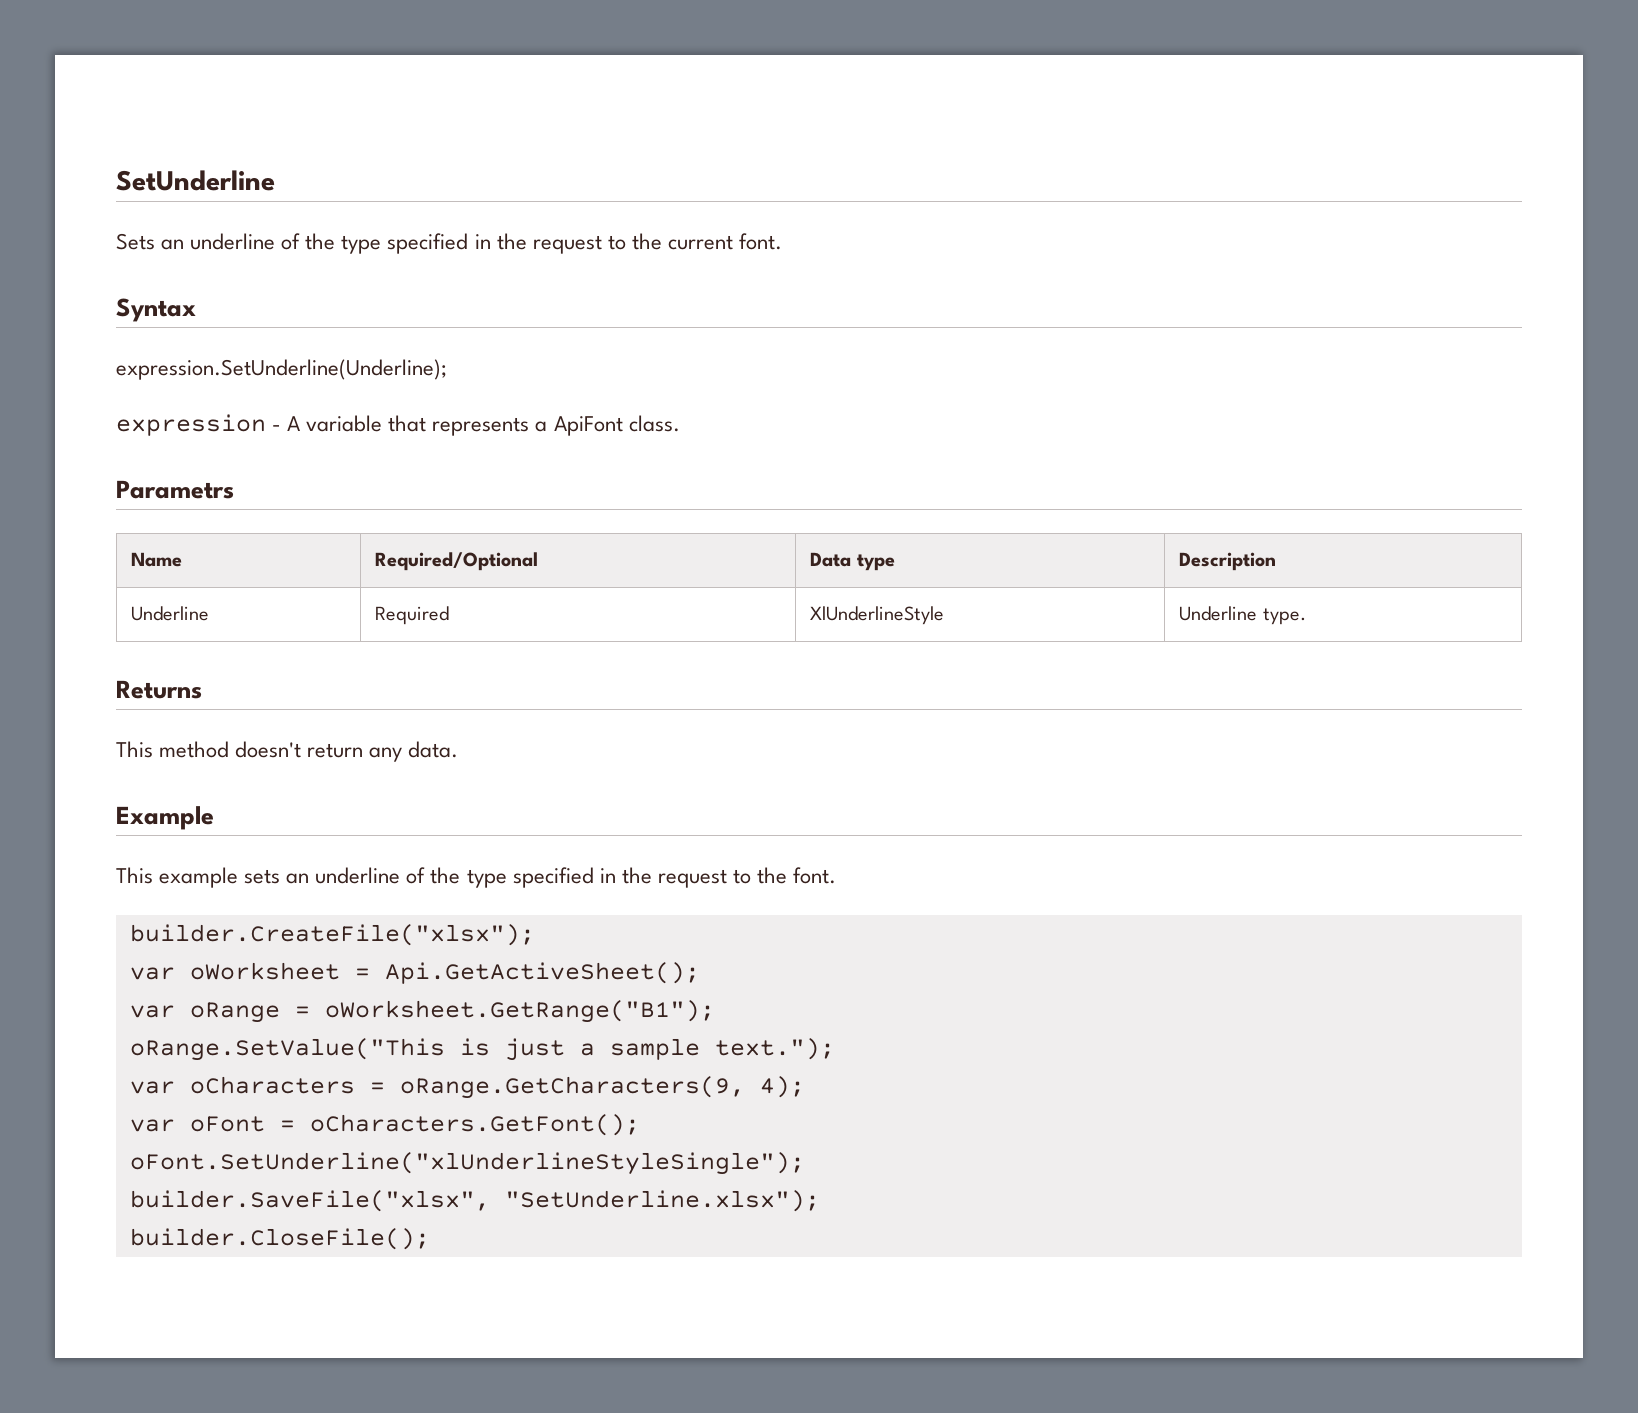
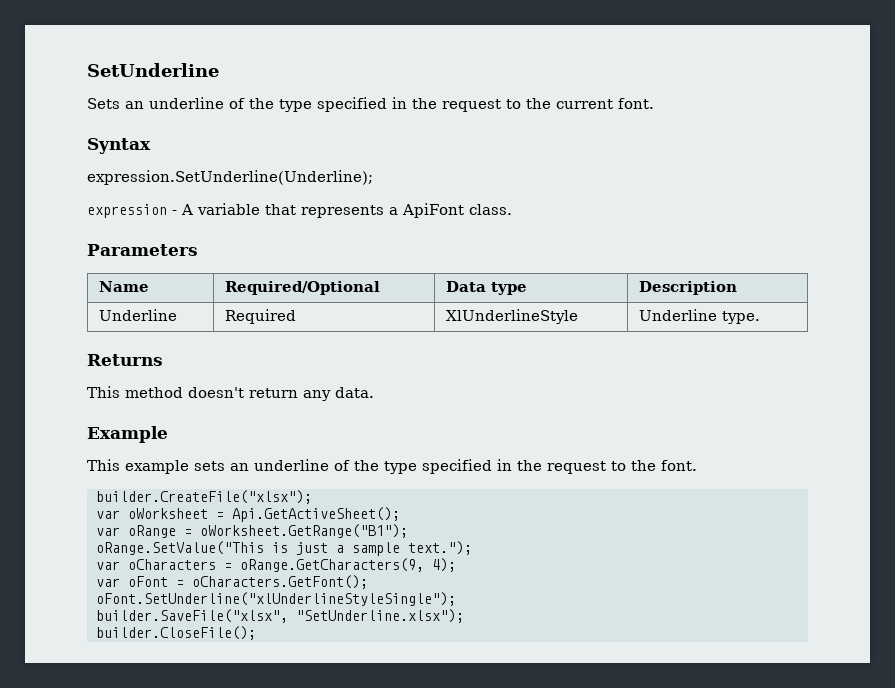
[116,480,234,499] Parametrs -> [87,244,198,256] Parameters

